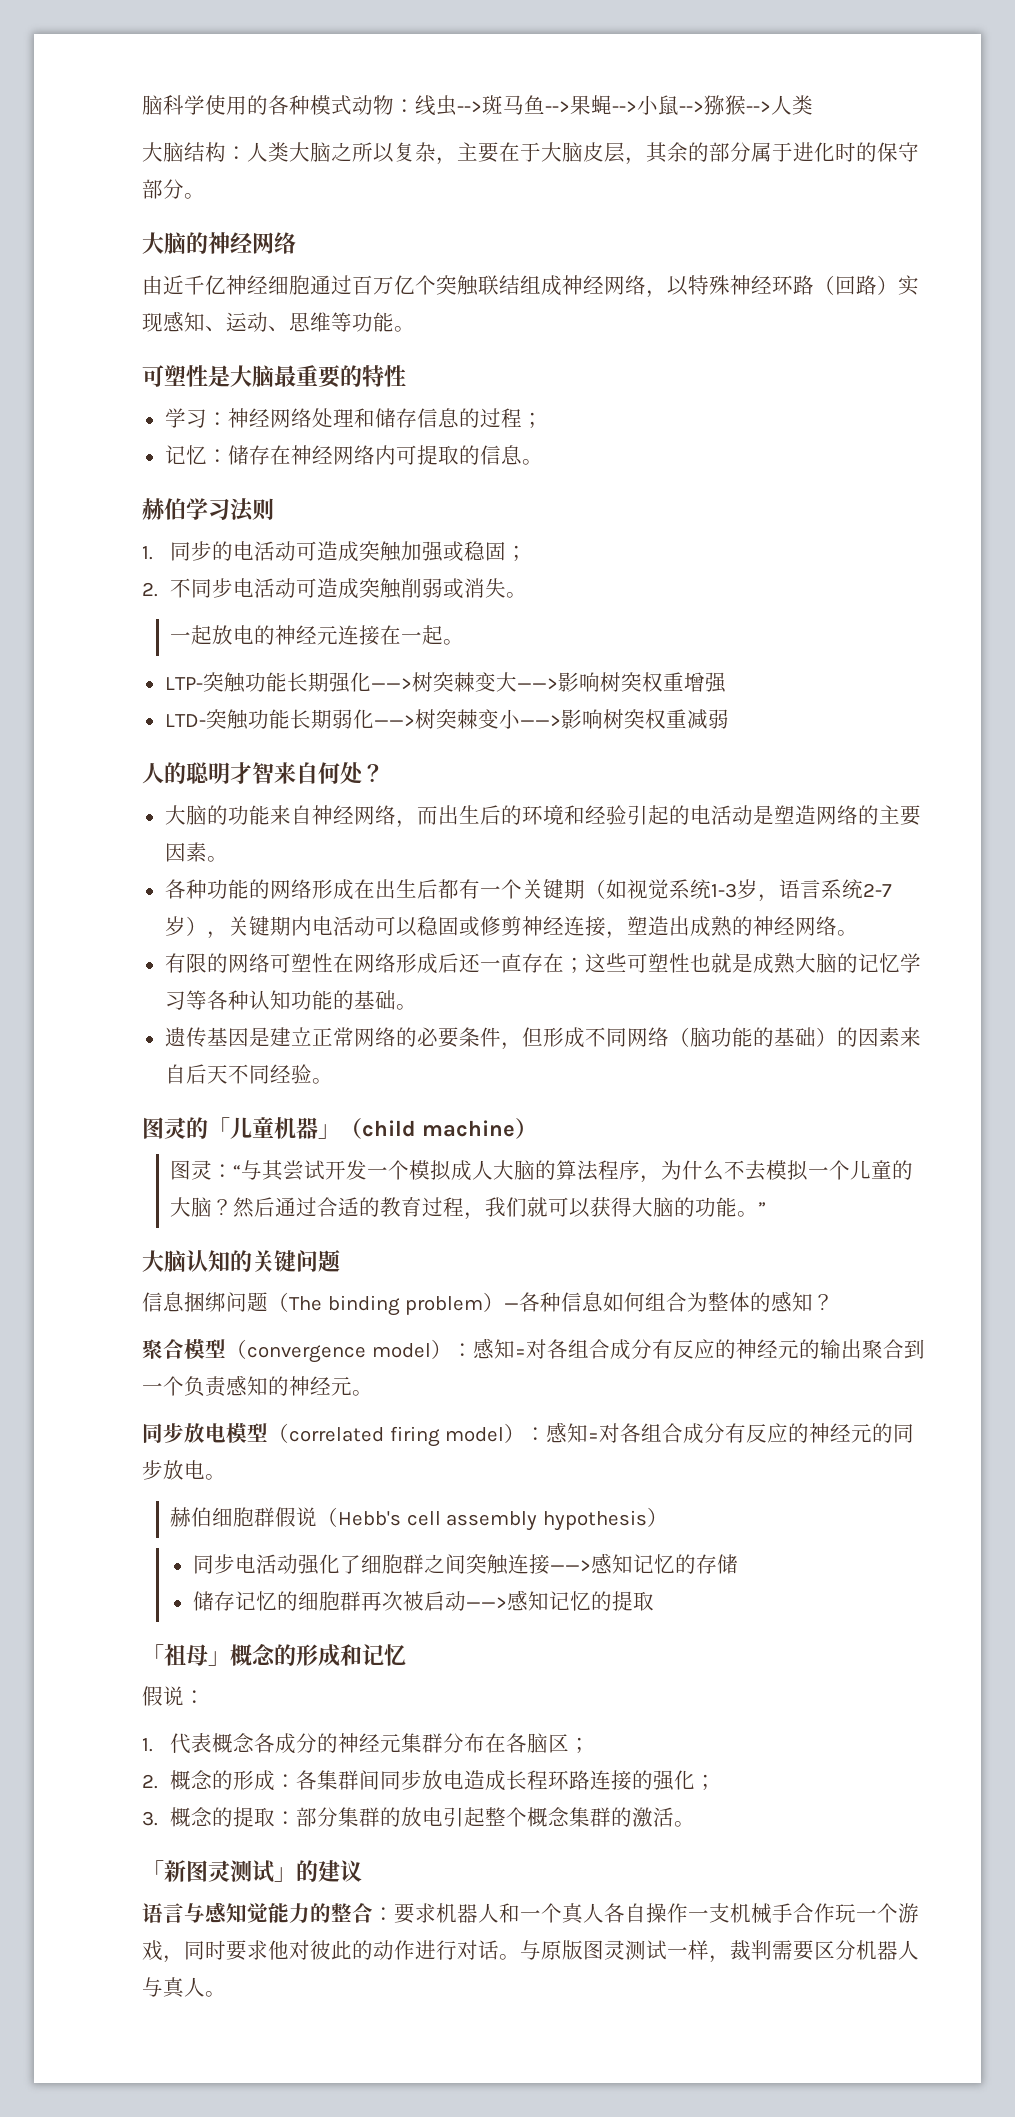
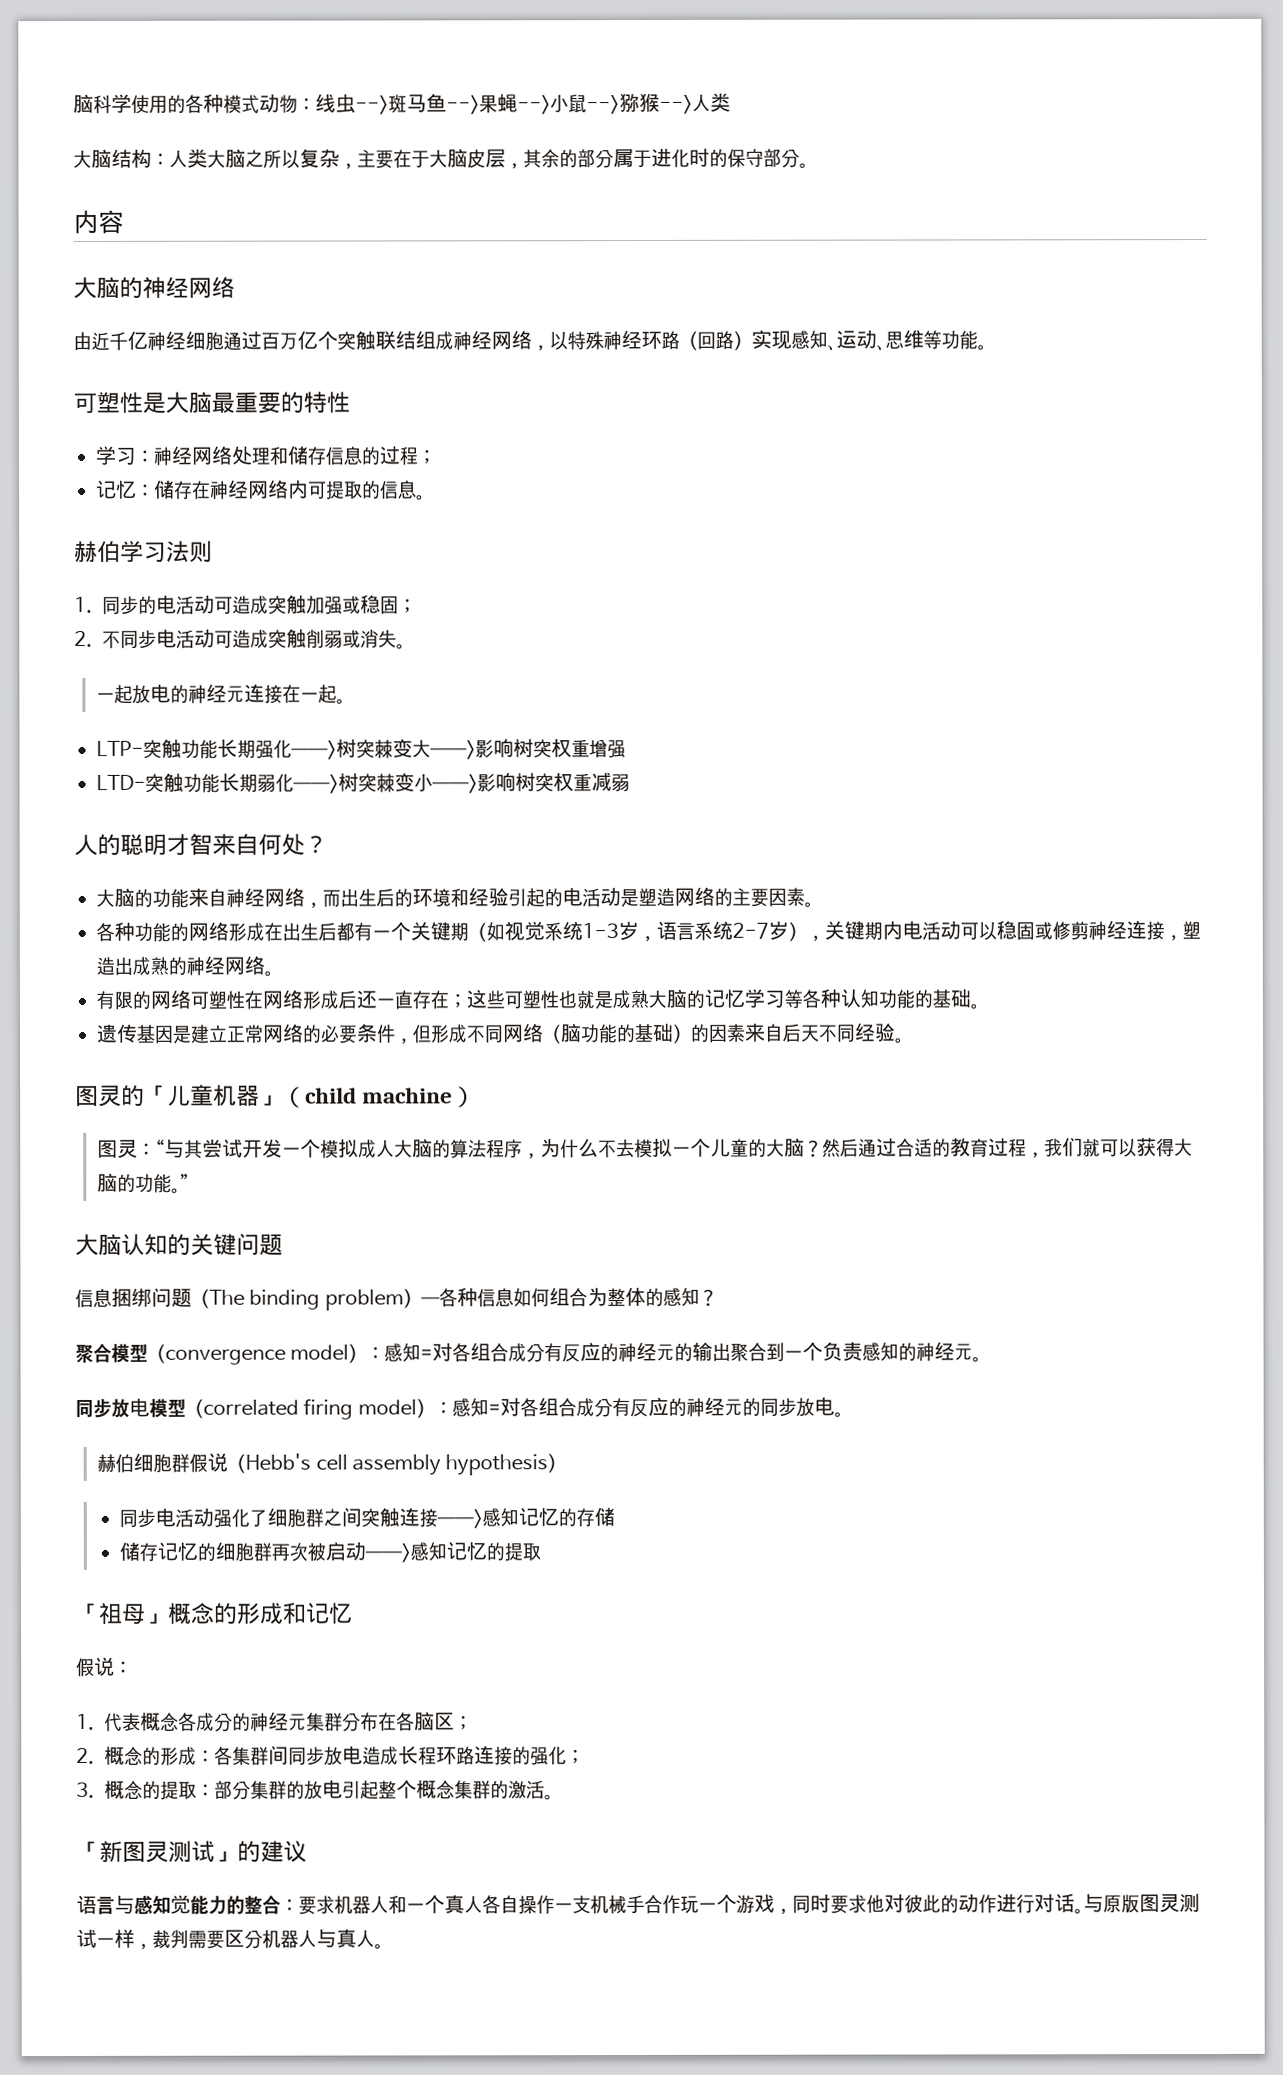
(205, 196) none -> [73,209,124,234] // 内容

